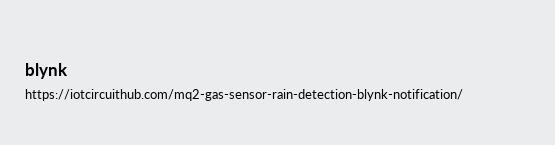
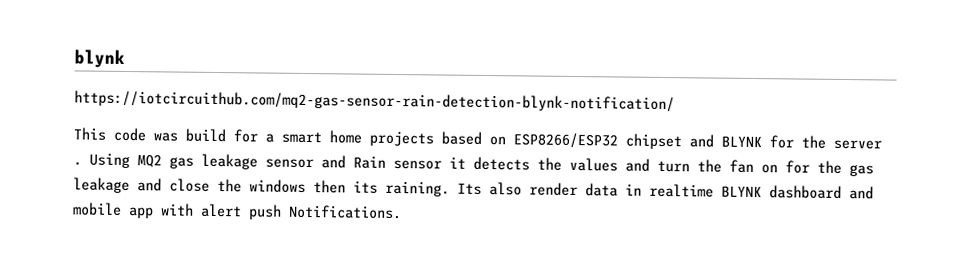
(463, 95) none -> [73,127,882,150] [73,152,874,177] [73,177,874,200] [72,202,402,220] // This code was build for a smart home projects based on ESP8266/ESP32 chipset and BLYNK for the server . Using MQ2 gas leakage sensor and Rain sensor it detects the values and turn the fan on for the gas leakage and close the windows then its raining. Its also render data in realtime BLYNK dashboard and mobile app with alert push Notifications.

